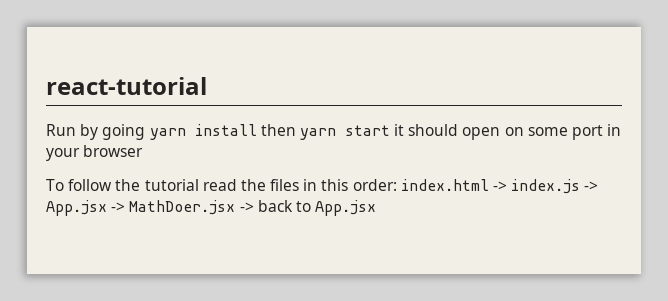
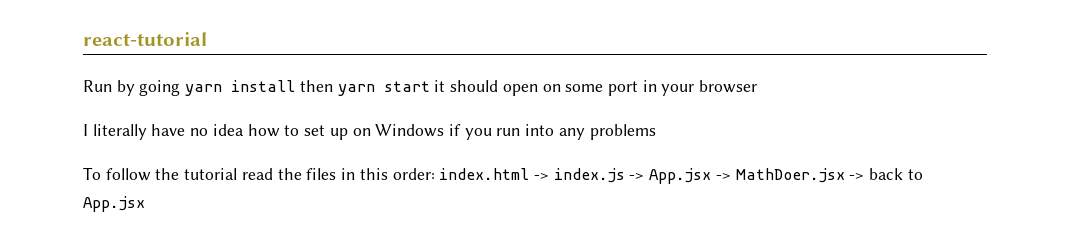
(144, 151) none -> [83,124,656,140] // I literally have no idea how to set up on Windows if you run into any problems

